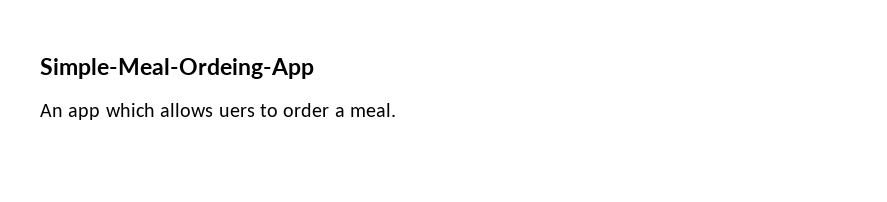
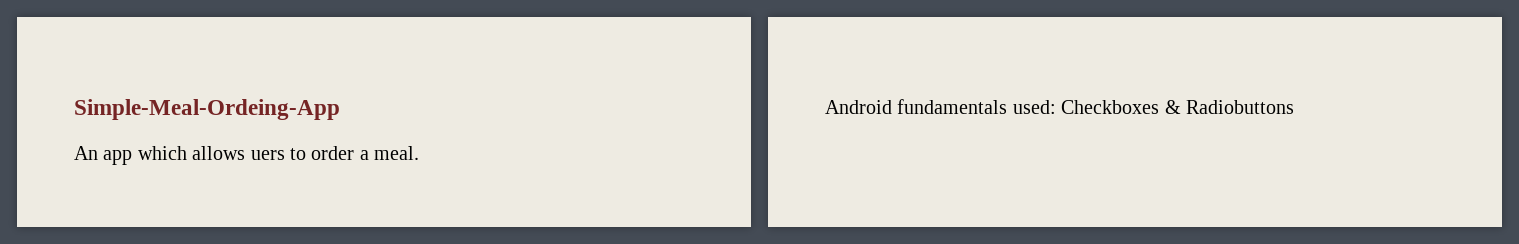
(397, 110) none -> [825,99,1294,114] // Android fundamentals used: Checkboxes & Radiobuttons

